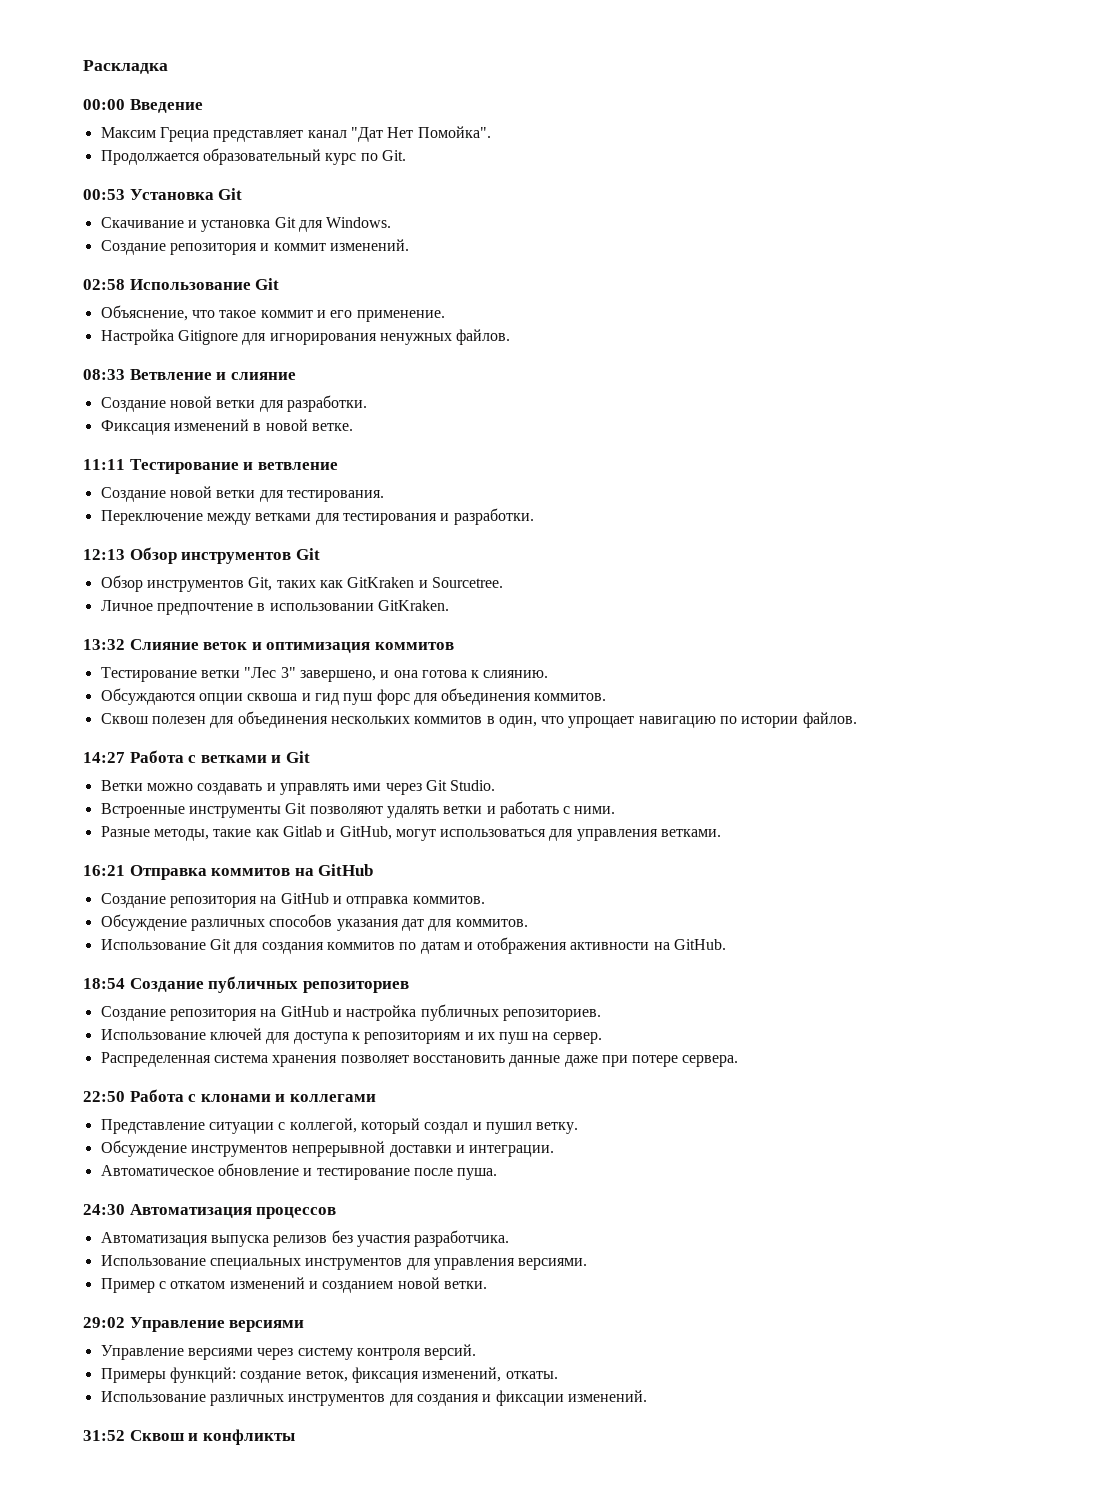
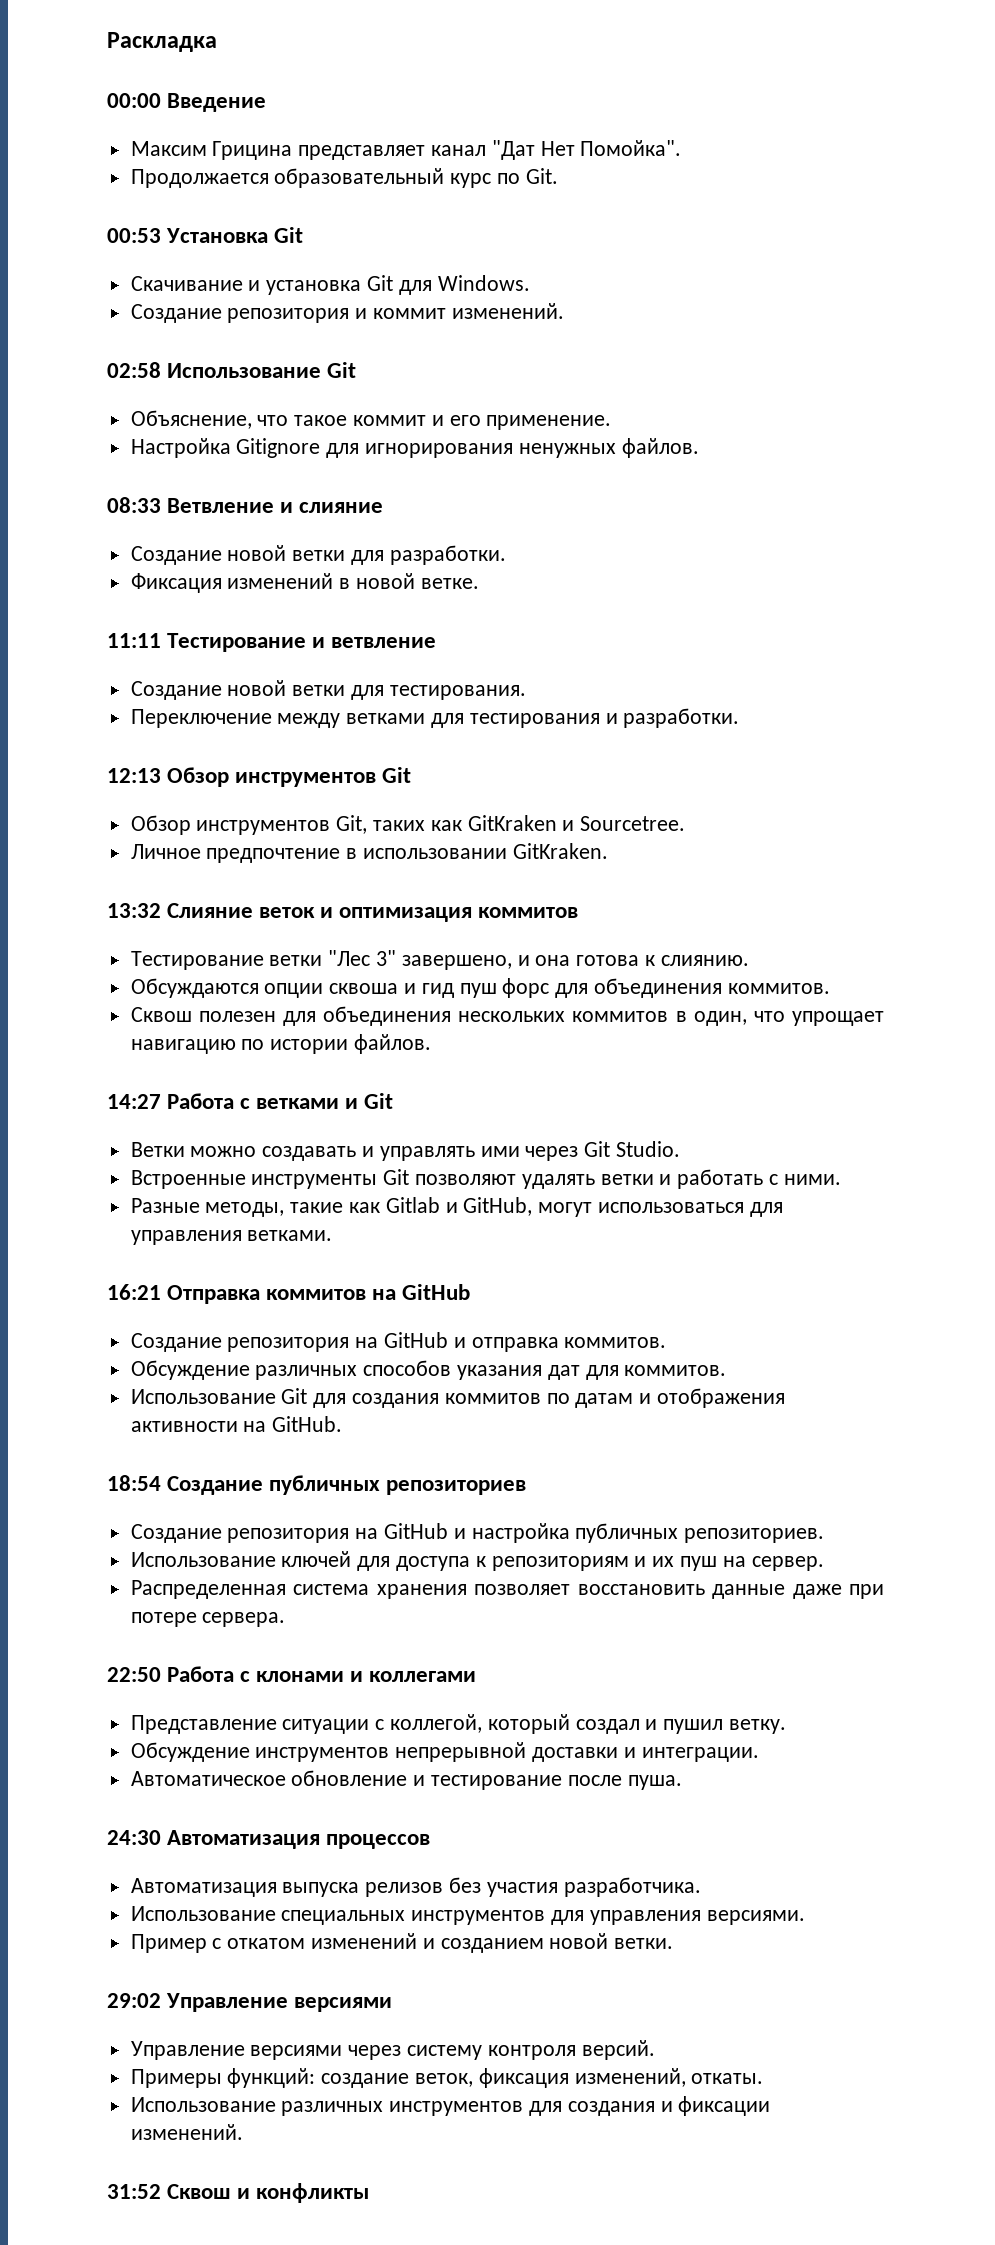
[159,127,209,142] Грециа -> [212,141,293,160] Грицина

